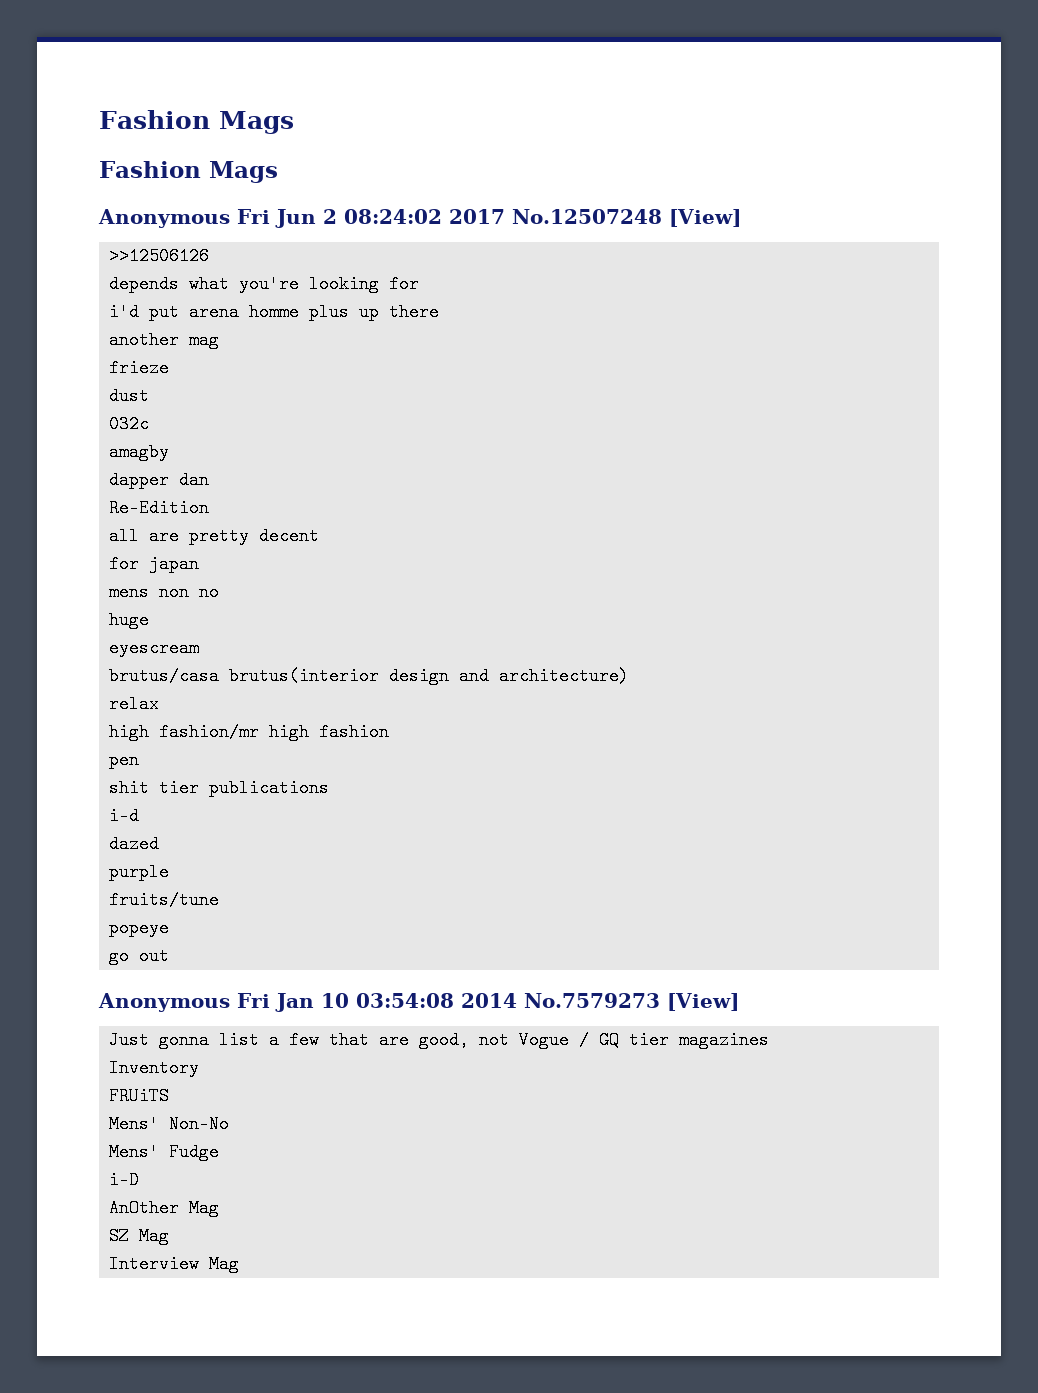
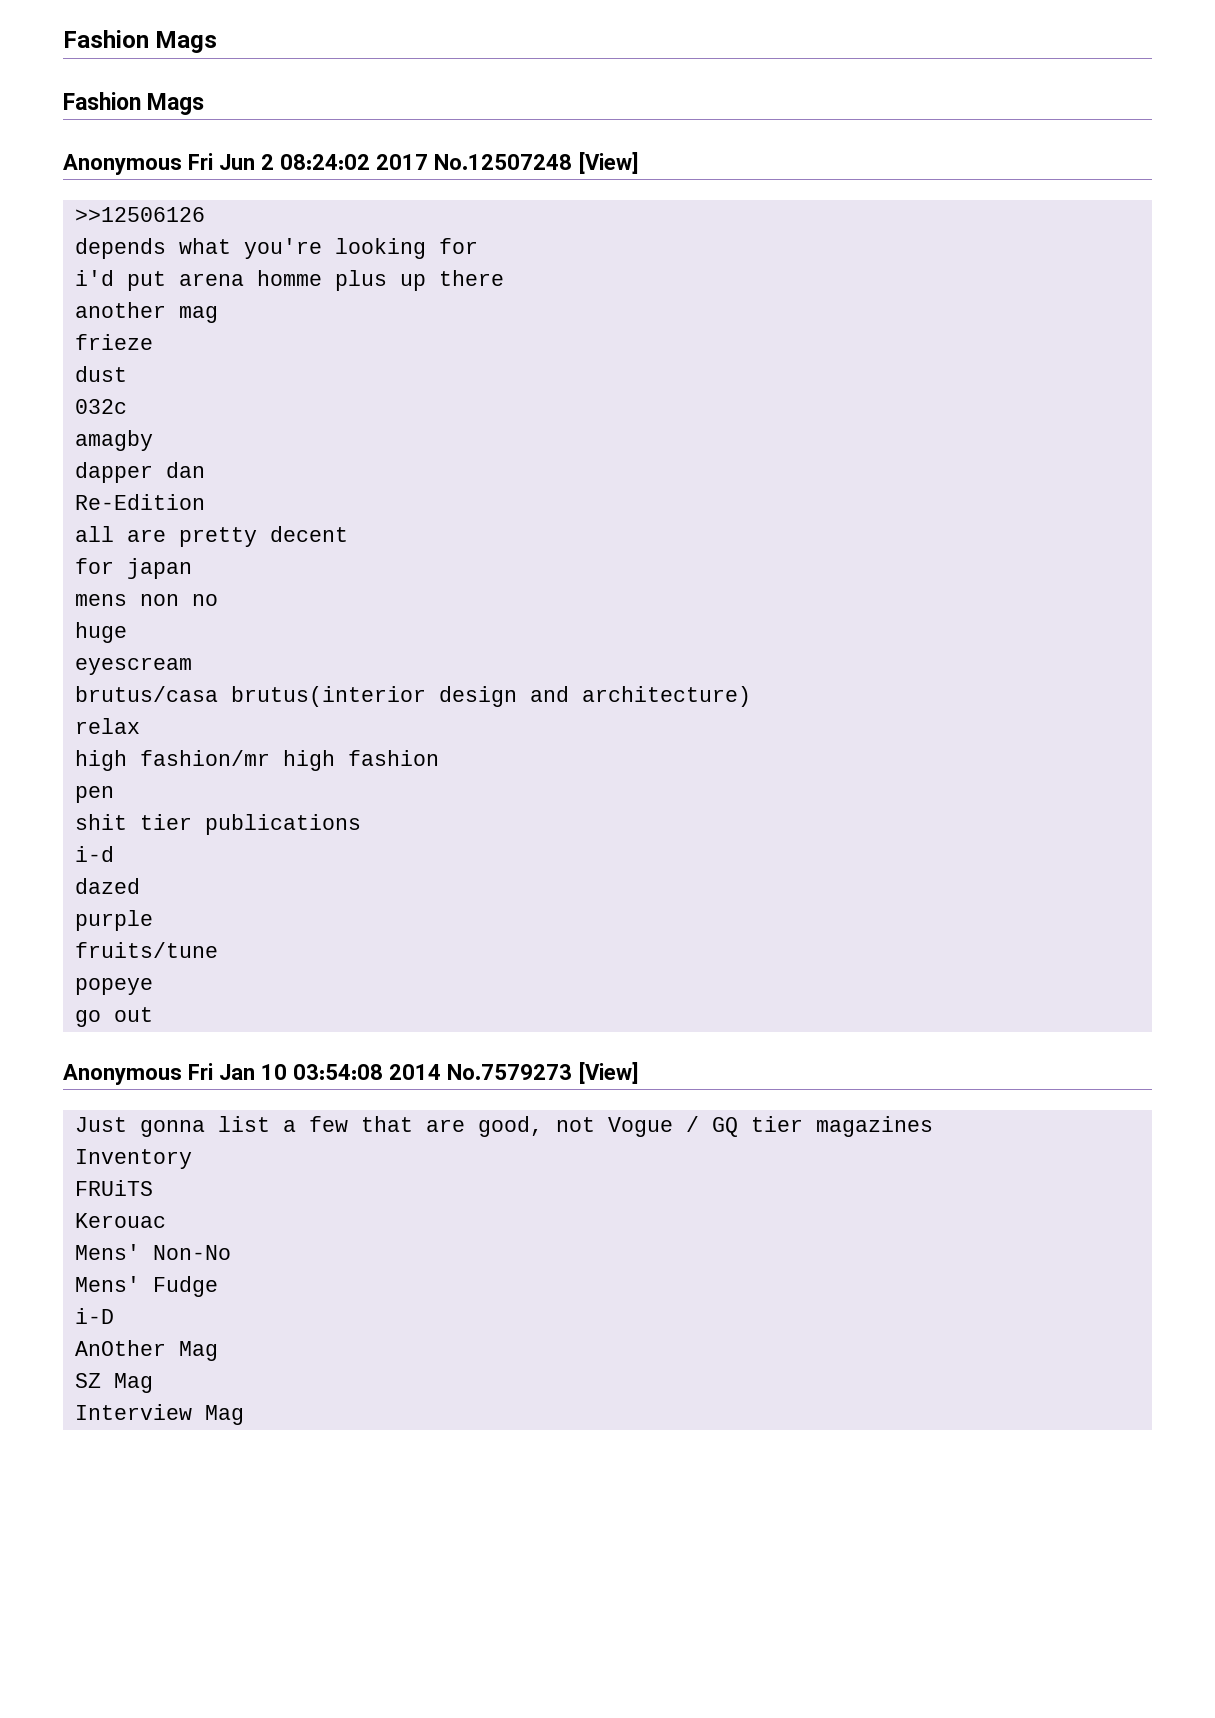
(169, 1096) none -> [74,1213,166,1228] // Kerouac

